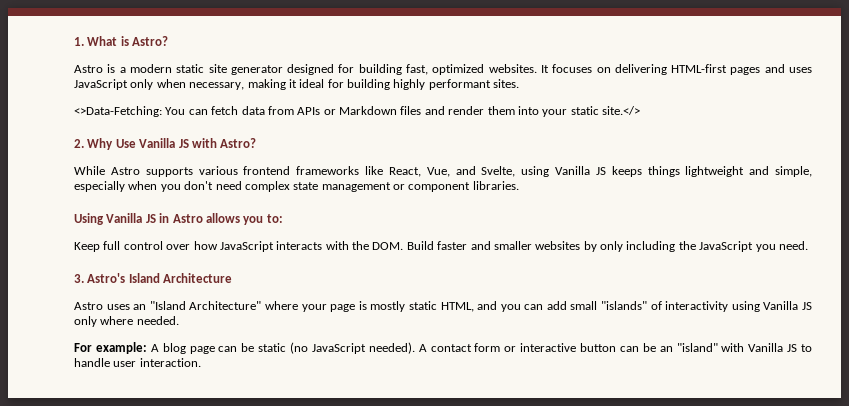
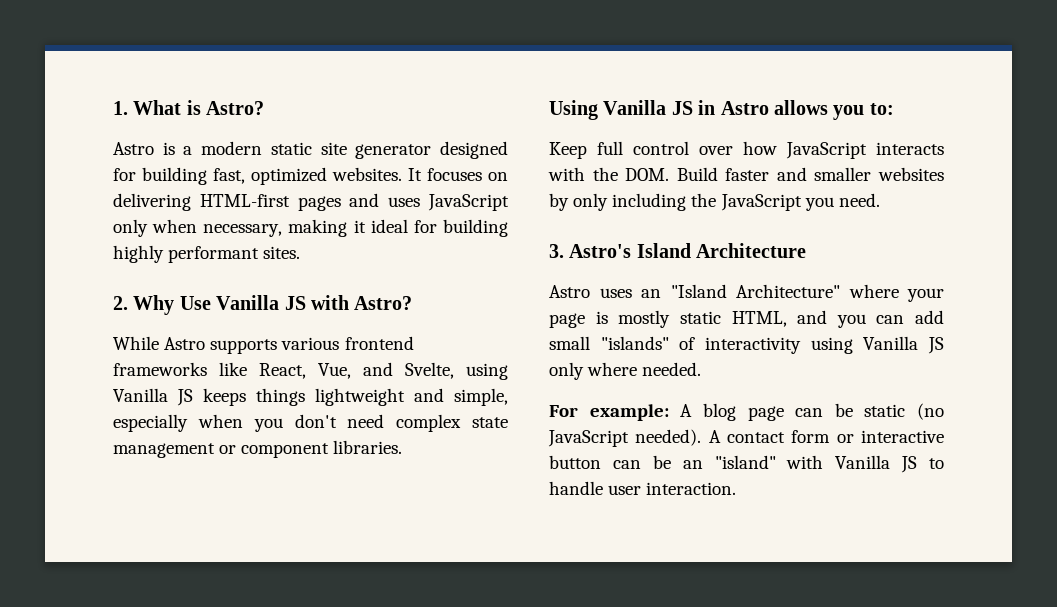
[74,106,640,117] // <>Data-Fetching: You can fetch data from APIs or Markdown files and render them into your static site.</> -> (301, 252) none

